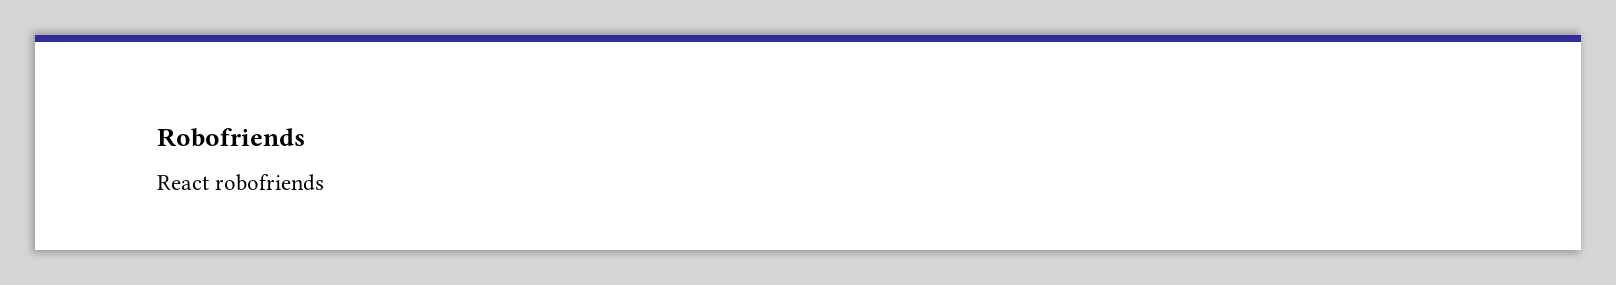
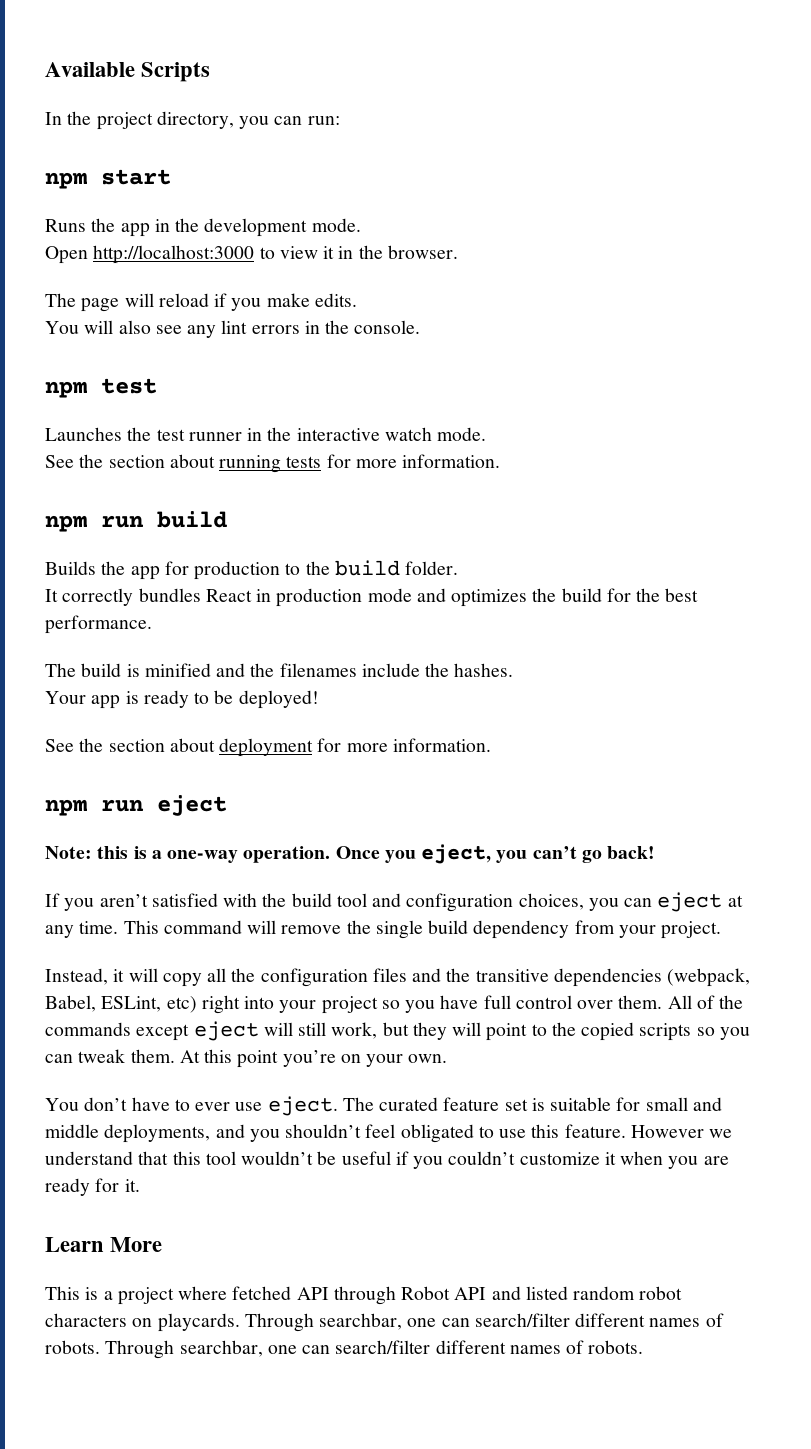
[157,128,305,147] [157,174,325,191] Robofriends // React robofriends -> [45,62,211,82] [45,111,340,130] [45,169,171,189] [45,218,361,237] [45,245,458,264] [45,293,357,312] [45,320,421,338] [45,378,157,398] [45,427,487,441] [45,454,501,473] [45,511,227,532] [45,560,459,580] [45,588,699,607] [45,615,152,634] [45,663,514,677] [45,690,319,709] [45,738,491,757] [45,795,227,816] [45,844,656,864] [45,892,743,912] [45,920,722,939] [45,968,751,987] [45,995,744,1014] [45,1021,750,1041] [45,1049,448,1068] [45,1096,722,1116] [45,1124,733,1143] [45,1151,729,1169] [45,1178,140,1196] [45,1237,163,1252] [45,1286,683,1305] [45,1313,724,1332] [45,1340,644,1359] Available Scripts // In the project directory, you can run: // npm start // Runs the app in the development mode. // Open http://localhost:3000 to view it in the browser. // The page will reload if you make edits. // You will also see any lint errors in the console. // npm test // Launches the test runner in the interactive watch mode. // See the section about running tests for more information. // npm run build // Builds the app for production to the build folder. // It correctly bundles React in production mode and optimizes the build for the best performance. // The build is minified and the filenames include the hashes. // Your app is ready to be deployed! // See the section about deployment for more information. // npm run eject // Note: this is a one-way operation. Once you eject, you can’t go back! // If you aren’t satisfied with the build tool and configuration choices, you can eject at any time. This command will remove the single build dependency from your project. // Instead, it will copy all the configuration files and the transitive dependencies (webpack, Babel, ESLint, etc) right into your project so you have full control over them. All of the commands except eject will still work, but they will point to the copied scripts so you can tweak them. At this point you’re on your own. // You don’t have to ever use eject. The curated feature set is suitable for small and middle deployments, and you shouldn’t feel obligated to use this feature. However we understand that this tool wouldn’t be useful if you couldn’t customize it when you are ready for it. // Learn More // This is a project where fetched API through Robot API and listed random robot characters on playcards. Through searchbar, one can search/filter different names of robots. Through searchbar, one can search/filter different names of robots.

